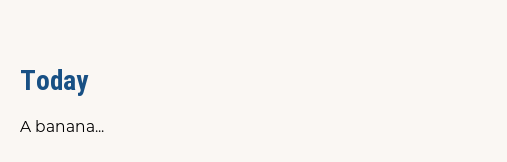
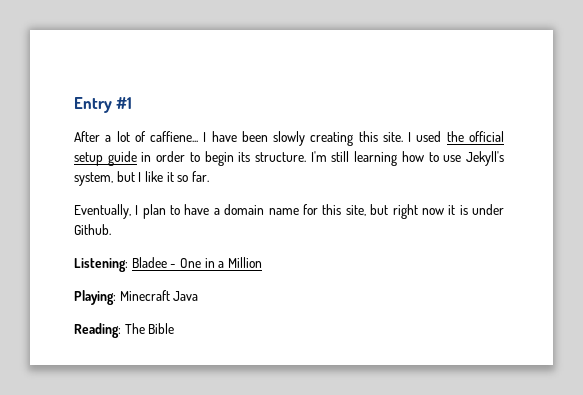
[20,69,89,96] [20,120,105,132] Today // A banana... -> [74,97,133,113] [74,131,504,146] [74,151,505,166] [74,171,209,186] [74,204,504,219] [74,224,111,235] [74,257,262,272] [74,290,199,305] [74,323,175,338] Entry #1 // After a lot of caffiene... I have been slowly creating this site. I used the official setup guide in order to begin its structure. I'm still learning how to use Jekyll's system, but I like it so far. // Eventually, I plan to have a domain name for this site, but right now it is under Github. // Listening: Bladee - One in a Million // Playing: Minecraft Java // Reading: The Bible

